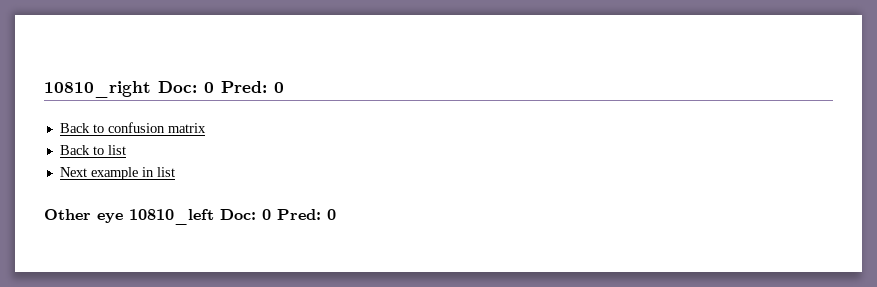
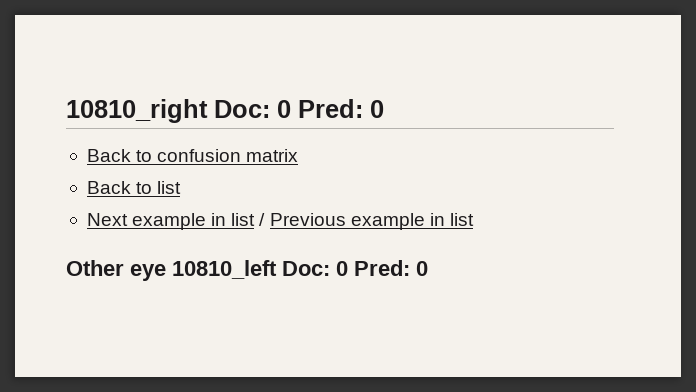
(175, 172) none -> [259,213,474,230] / Previous example in list

